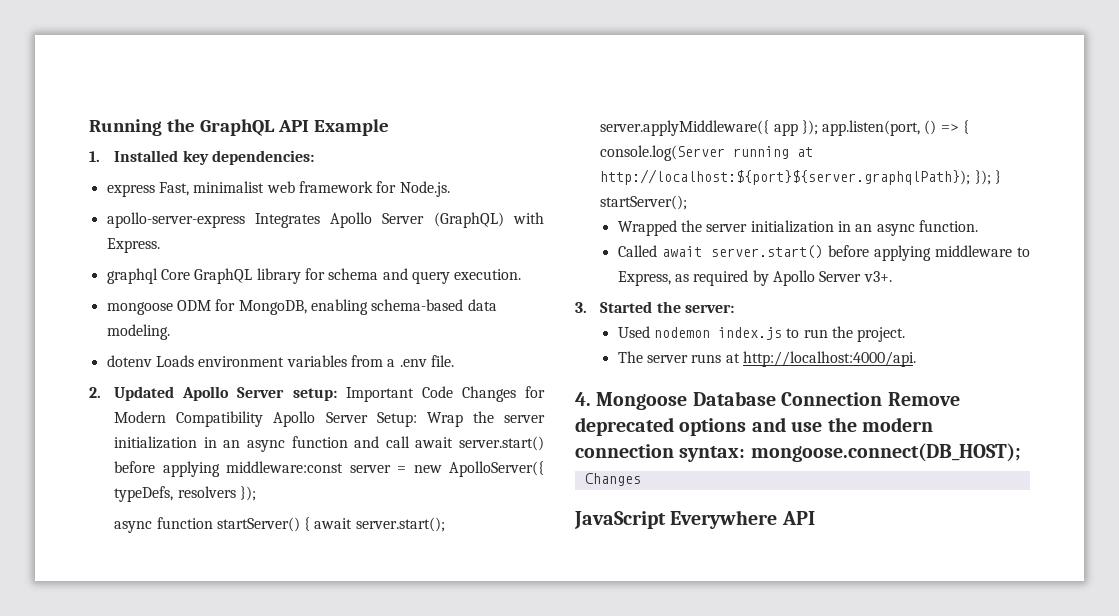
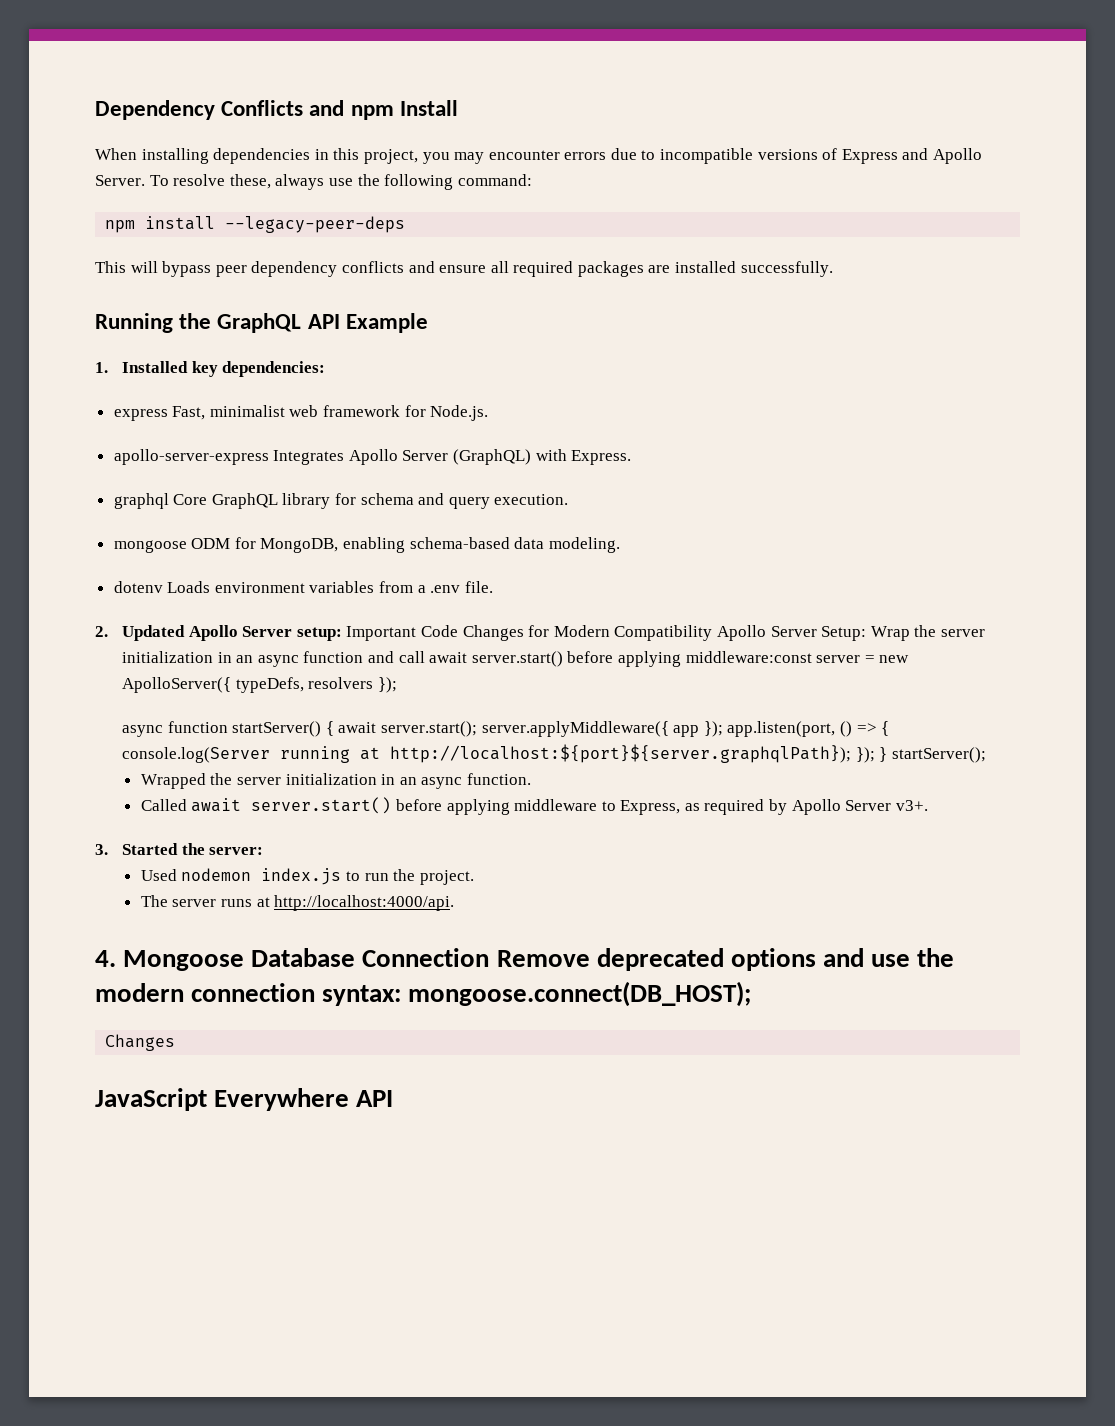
(89, 127) none -> [95,100,458,120] [95,148,983,164] [95,174,532,190] [105,216,406,233] [95,261,833,277] Dependency Conflicts and npm Install // When installing dependencies in this project, you may encounter errors due to incompatible versions of Express and Apollo Server. To resolve these, always use the following command: // npm install --legacy-peer-deps // This will bypass peer dependency conflicts and ensure all required packages are installed successfully. //

